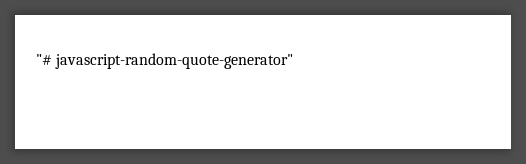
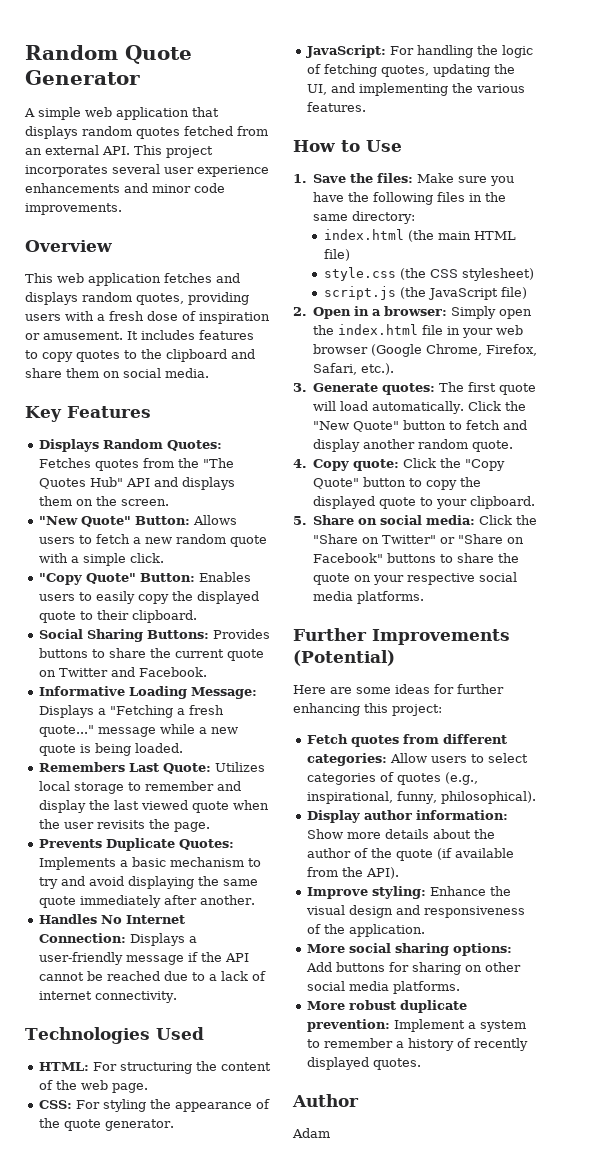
[36,53,294,69] "# javascript-random-quote-generator" -> [25,45,192,64] [25,70,140,85] [24,107,219,120] [25,126,268,139] [25,145,213,158] [25,164,269,177] [25,183,225,193] [25,203,122,215] [25,240,112,252] [25,273,240,286] [25,292,249,305] [25,311,270,324] [25,330,254,340] [25,349,255,362] [25,368,209,378] [25,406,151,422] [38,439,222,452] [38,458,234,471] [38,477,235,490] [38,496,169,506] [38,515,237,527] [38,534,267,547] [38,553,164,566] [38,572,251,585] [38,591,259,604] [38,610,197,623] [38,629,270,642] [38,648,264,661] [38,667,207,677] [38,686,257,699] [38,705,224,718] [38,724,238,737] [38,743,183,756] [38,762,265,774] [38,781,241,794] [38,800,269,813] [38,819,210,832] [38,838,234,851] [38,857,261,870] [38,876,258,889] [38,895,255,908] [38,914,185,924] [38,933,197,946] [38,952,249,965] [38,971,266,981] [38,991,177,1003] [25,1027,204,1044] [38,1061,271,1074] [38,1080,148,1093] [38,1099,270,1112] [38,1118,174,1131] [305,45,533,58] [306,64,515,77] [306,83,525,96] [306,102,366,112] [293,140,402,152] [293,173,515,186] [313,192,507,205] [313,211,416,224] [323,229,516,242] [323,249,350,261] [323,267,534,281] [323,286,527,300] [293,306,533,319] [313,324,524,338] [313,344,538,357] [313,363,395,375] [293,382,537,395] [313,401,527,414] [313,420,528,432] [313,439,514,452] [293,458,506,471] [313,477,482,490] [313,496,536,509] [293,515,538,525] [313,534,525,544] [313,553,520,563] [313,572,518,585] [313,591,425,604] [293,628,510,645] [293,650,395,666] [293,684,504,694] [293,703,442,716] [306,734,507,747] [306,753,528,766] [306,772,478,785] [306,791,536,804] [306,810,508,823] [306,829,495,839] [306,848,514,861] [306,867,399,879] [306,886,511,899] [305,905,525,918] [306,924,425,937] [306,943,512,956] [305,962,521,975] [306,981,460,994] [306,1000,467,1013] [306,1019,526,1032] [306,1038,528,1051] [306,1057,421,1070] [292,1094,359,1107] [292,1128,330,1138] Random Quote Generator // A simple web application that displays random quotes fetched from an external API. This project incorporates several user experience enhancements and minor code improvements. // Overview // This web application fetches and displays random quotes, providing users with a fresh dose of inspiration or amusement. It includes features to copy quotes to the clipboard and share them on social media. // Key Features // Displays Random Quotes: Fetches quotes from the "The Quotes Hub" API and displays them on the screen. // "New Quote" Button: Allows users to fetch a new random quote with a simple click. // "Copy Quote" Button: Enables users to easily copy the displayed quote to their clipboard. // Social Sharing Buttons: Provides buttons to share the current quote on Twitter and Facebook. // Informative Loading Message: Displays a "Fetching a fresh quote..." message while a new quote is being loaded. // Remembers Last Quote: Utilizes local storage to remember and display the last viewed quote when the user revisits the page. // Prevents Duplicate Quotes: Implements a basic mechanism to try and avoid displaying the same quote immediately after another. // Handles No Internet Connection: Displays a user-friendly message if the API cannot be reached due to a lack of internet connectivity. // Technologies Used // HTML: For structuring the content of the web page. // CSS: For styling the appearance of the quote generator. // JavaScript: For handling the logic of fetching quotes, updating the UI, and implementing the various features. // How to Use // 1. Save the files: Make sure you have the following files in the same directory: // index.html (the main HTML file) // style.css (the CSS stylesheet) // script.js (the JavaScript file) // 2. Open in a browser: Simply open the index.html file in your web browser (Google Chrome, Firefox, Safari, etc.). // 3. Generate quotes: The first quote will load automatically. Click the "New Quote" button to fetch and display another random quote. // 4. Copy quote: Click the "Copy Quote" button to copy the displayed quote to your clipboard. // 5. Share on social media: Click the "Share on Twitter" or "Share on Facebook" buttons to share the quote on your respective social media platforms. // Further Improvements (Potential) // Here are some ideas for further enhancing this project: // Fetch quotes from different categories: Allow users to select categories of quotes (e.g., inspirational, funny, philosophical). // Display author information: Show more details about the author of the quote (if available from the API). // Improve styling: Enhance the visual design and responsiveness of the application. // More social sharing options: Add buttons for sharing on other social media platforms. // More robust duplicate prevention: Implement a system to remember a history of recently displayed quotes. // Author // Adam

